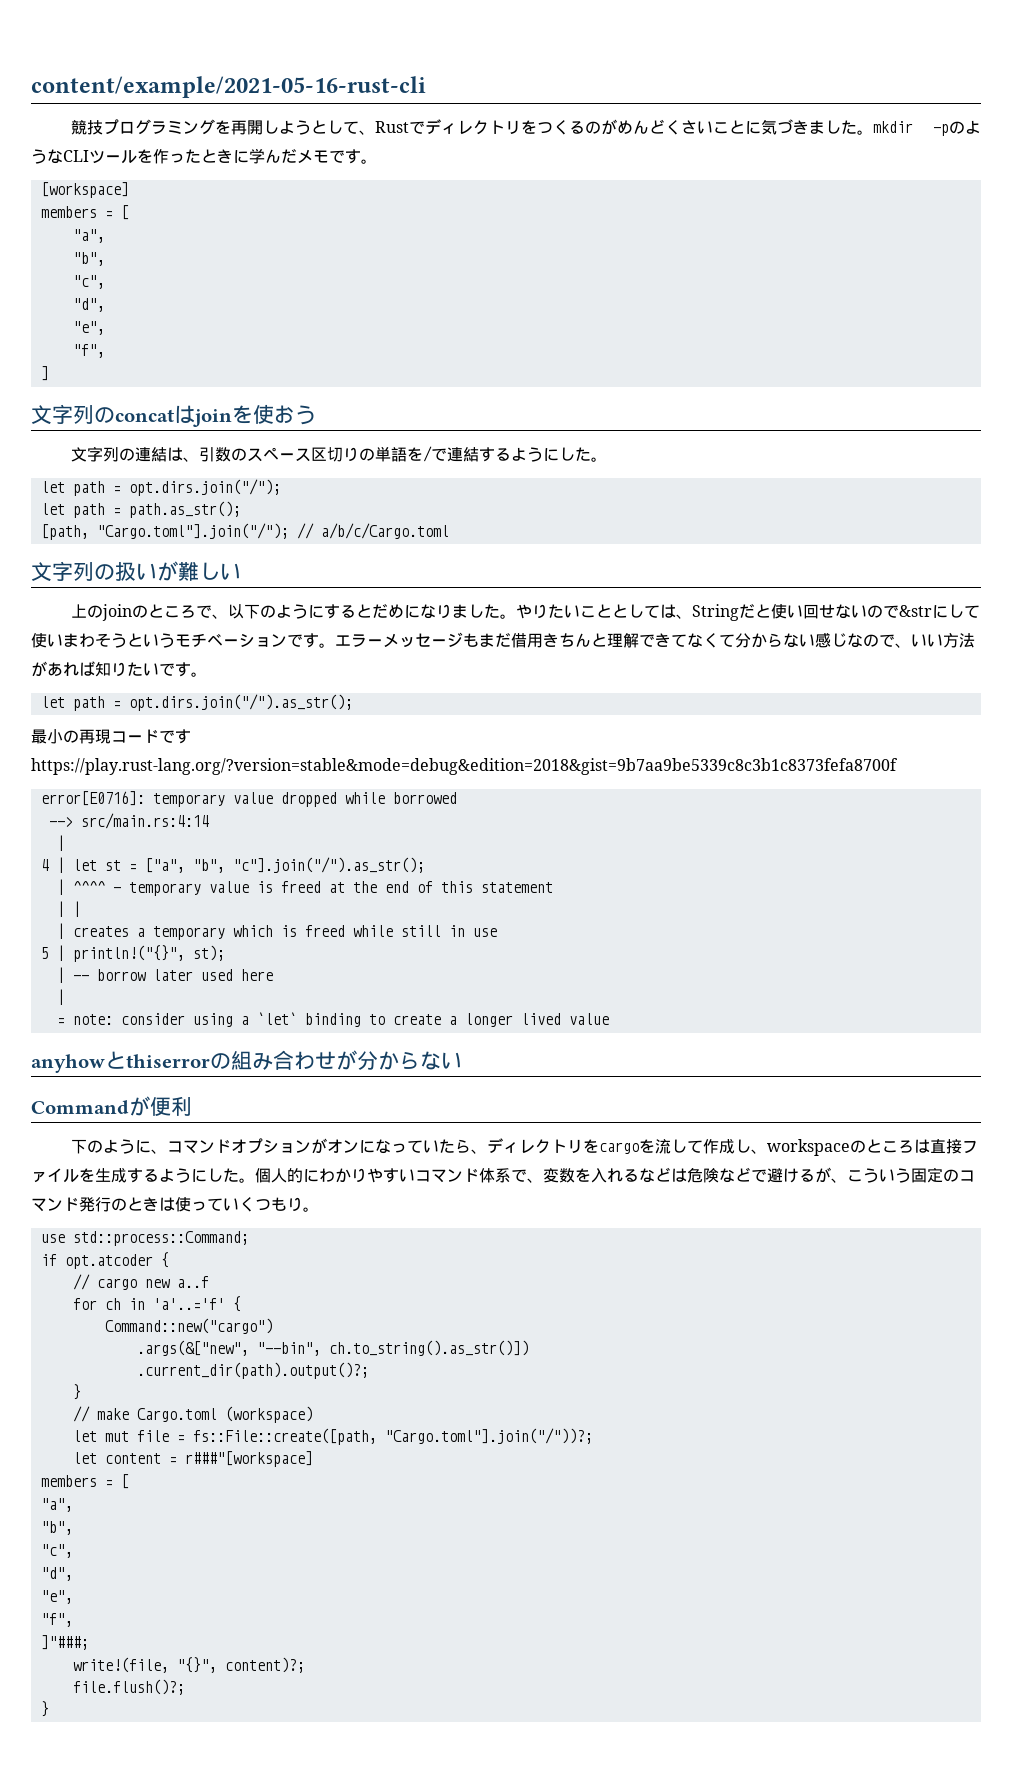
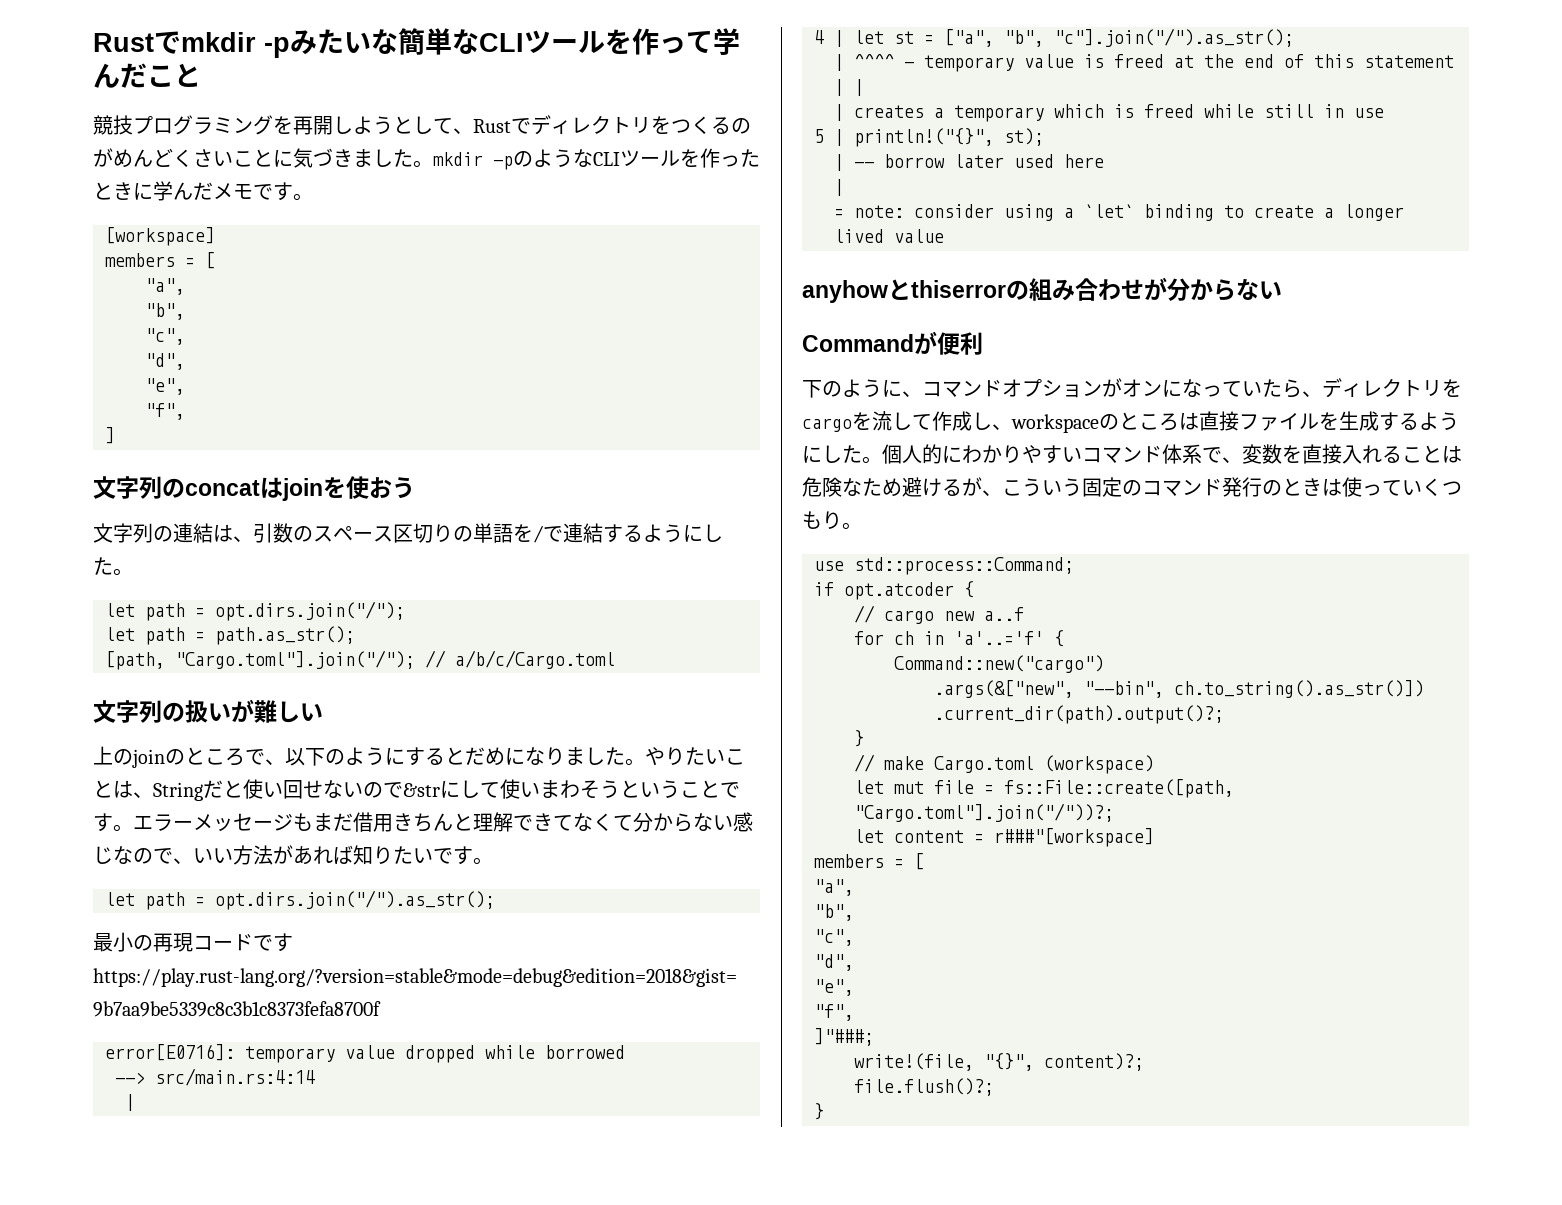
[31,76,426,98] content/example/2021-05-16-rust-cli -> [93,28,740,58] [93,63,201,88] Rustでmkdir -pみたいな簡単なCLIツールを作って学んだこと
[612,604,661,618] として -> (113, 789) none
[175,633,287,647] モチベーション -> [680,780,720,798] こと
[591,1167,671,1183] 入れるなど -> [1302,444,1442,464] 直接入れること
[735,1167,767,1182] どで -> [862,478,902,497] ため

